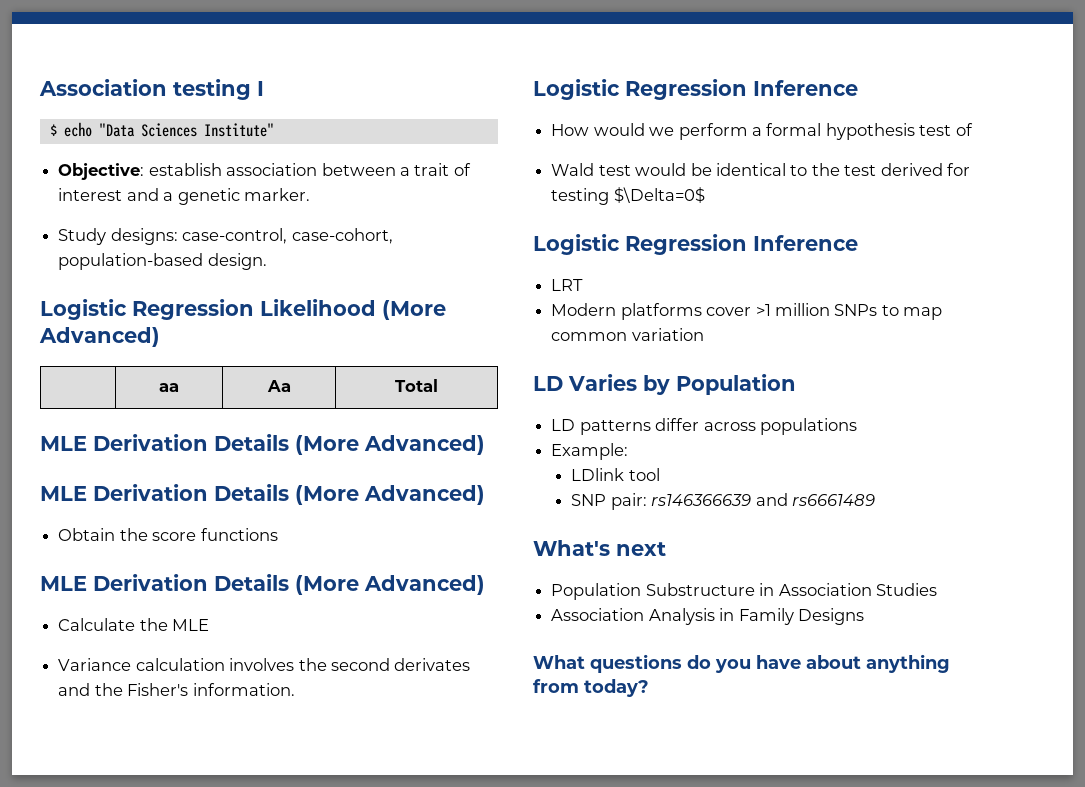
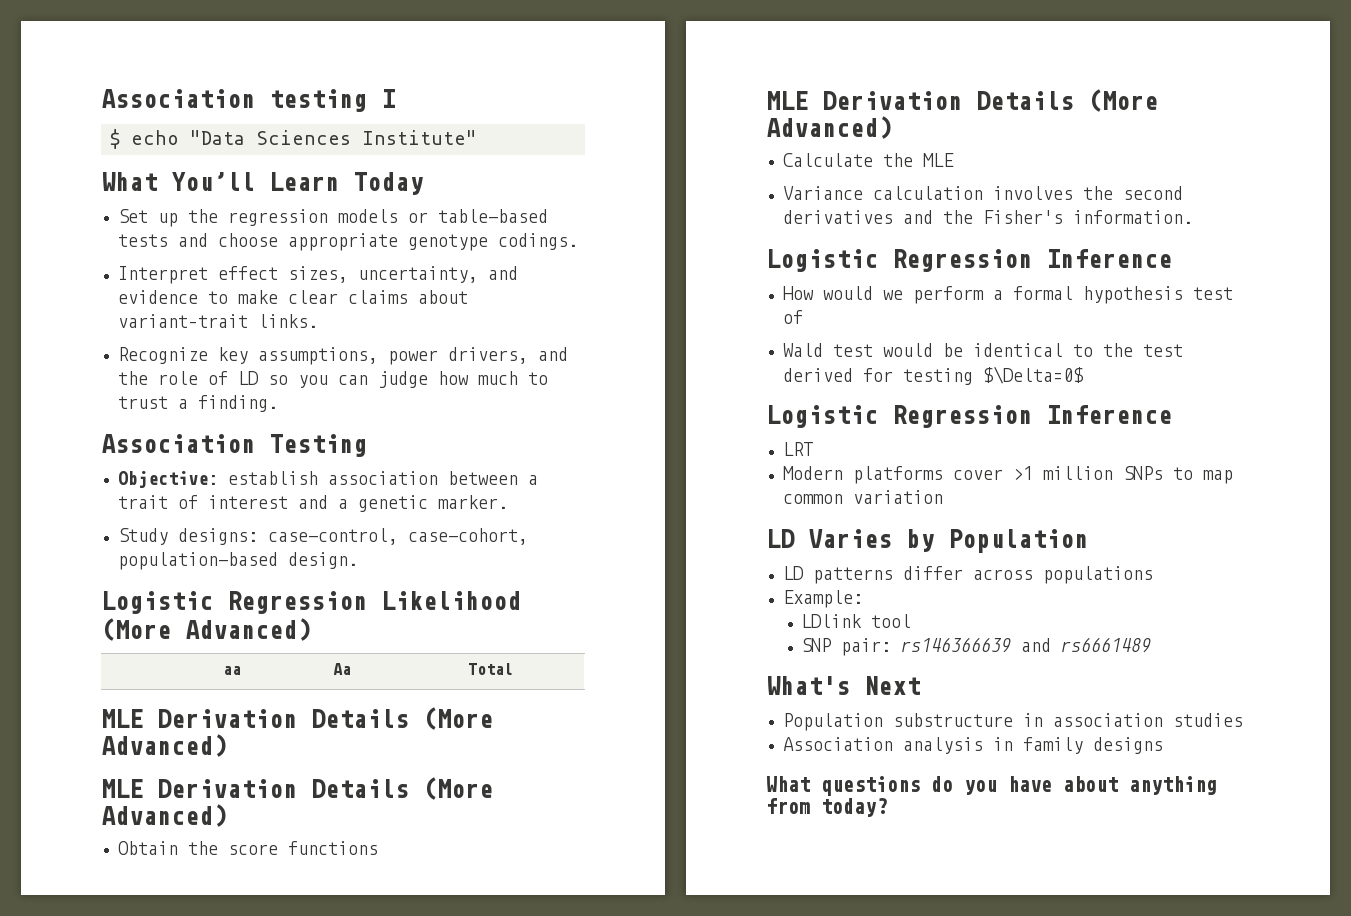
(274, 130) none -> [101,172,423,195] [117,209,548,227] [117,233,578,251] [117,266,518,284] [117,290,468,304] [117,314,318,328] [117,347,568,365] [117,371,548,388] [117,395,278,412] [101,434,367,457] // What You’ll Learn Today // Set up the regression models or table-based tests and choose appropriate genotype codings. // Interpret effect sizes, uncertainty, and evidence to make clear claims about variant–trait links. // Recognize key assumptions, power drivers, and the role of LD so you can judge how much to trust a finding. // Association Testing
[394,658,471,671] derivates -> [782,210,893,224] derivatives
[616,542,666,556] [551,583,937,600] [551,608,864,625] next // Population Substructure in Association Studies // Association Analysis in Family Designs -> [864,676,920,695] [782,713,1243,731] [782,737,1163,754] Next // Population substructure in association studies // Association analysis in family designs

